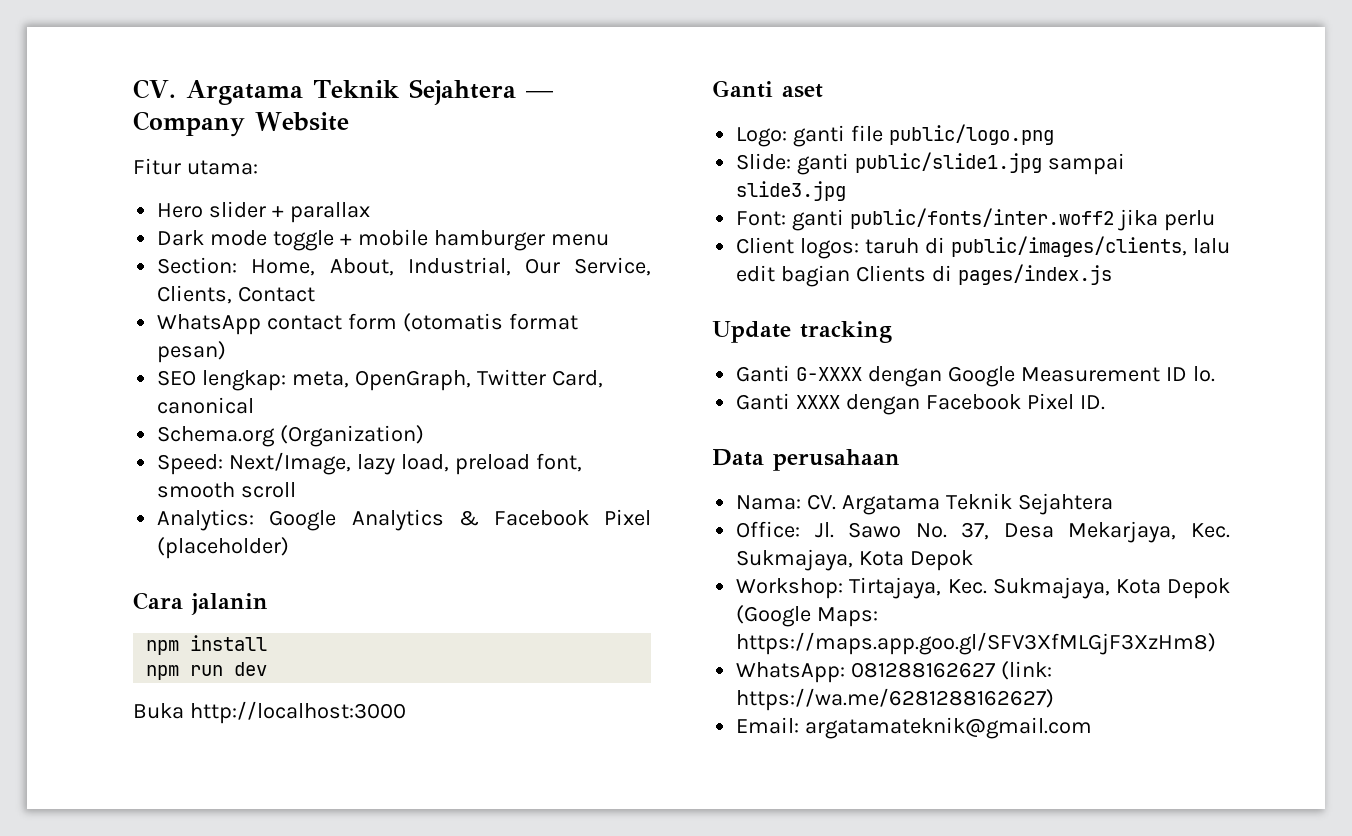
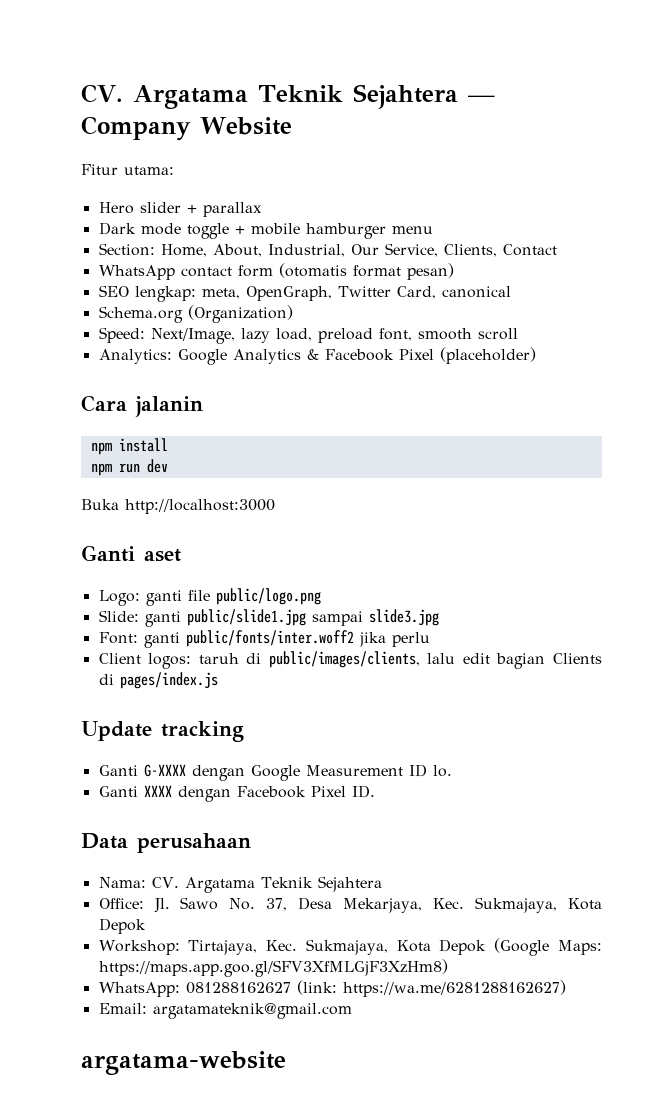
(1093, 728) none -> [81,1051,286,1075] // argatama-website

